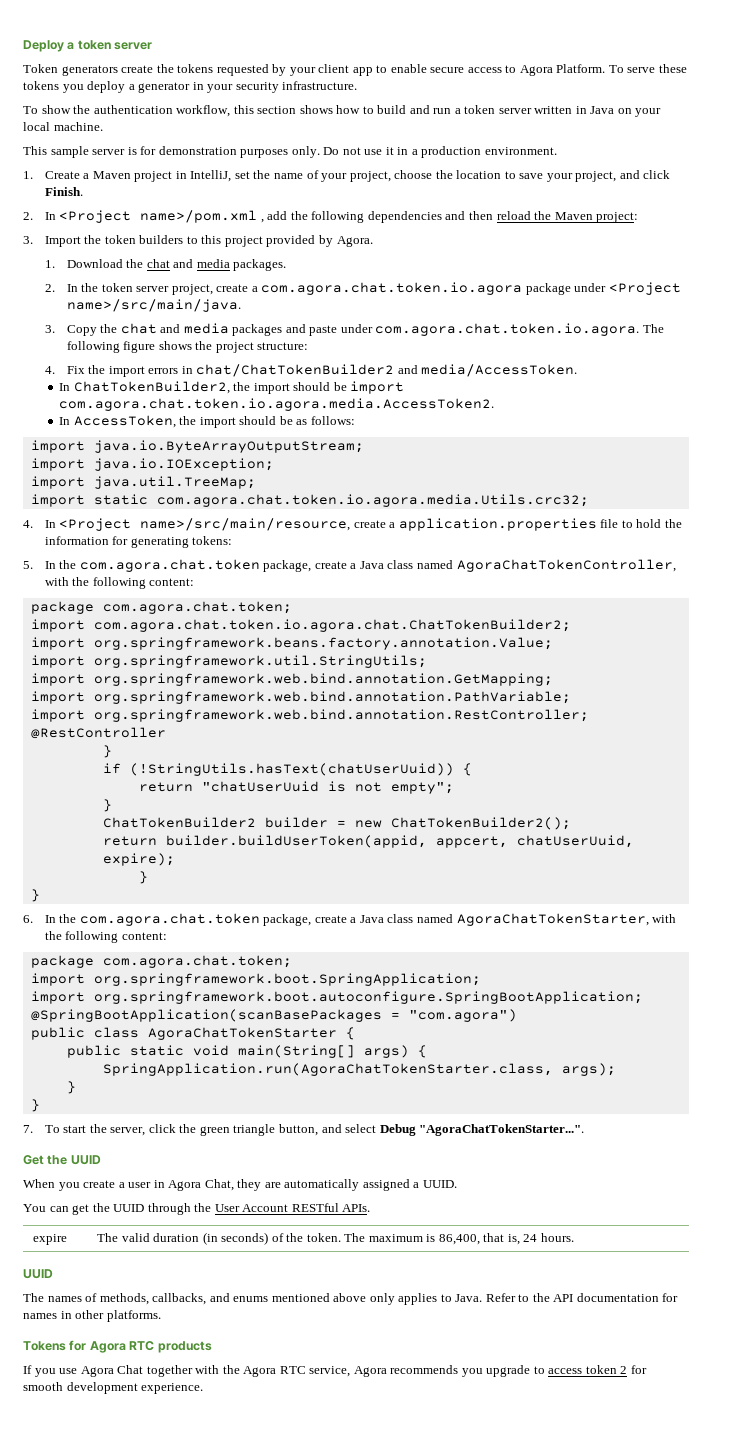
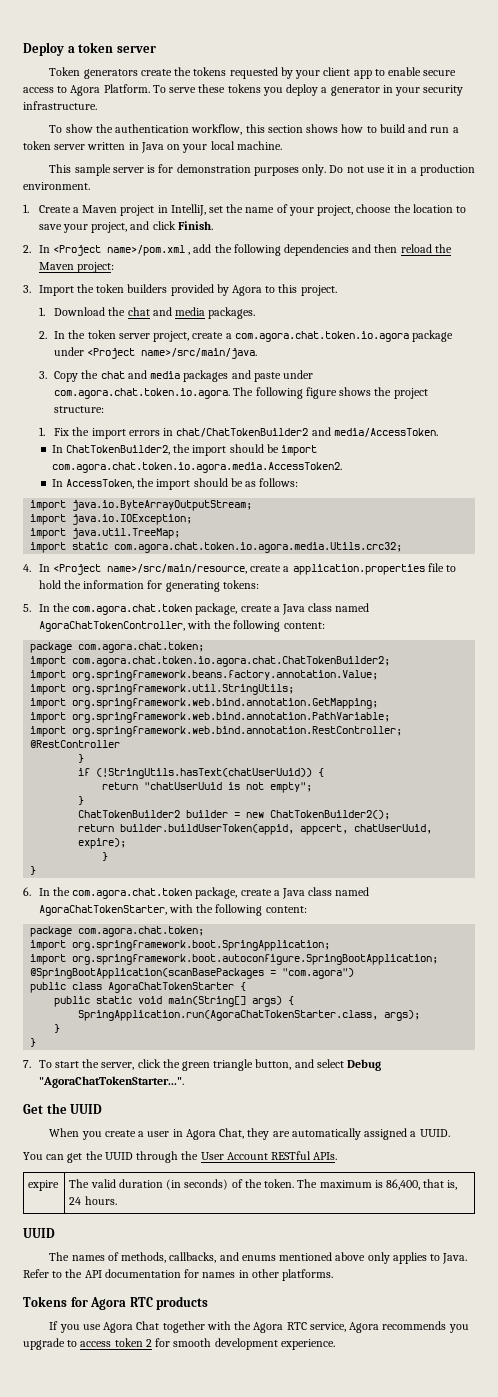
[186,235,373,247] to this project provided by Agora. -> [170,284,337,296] provided by Agora to this project.
[44,366,55,374] 4. -> [38,427,45,436] 1.

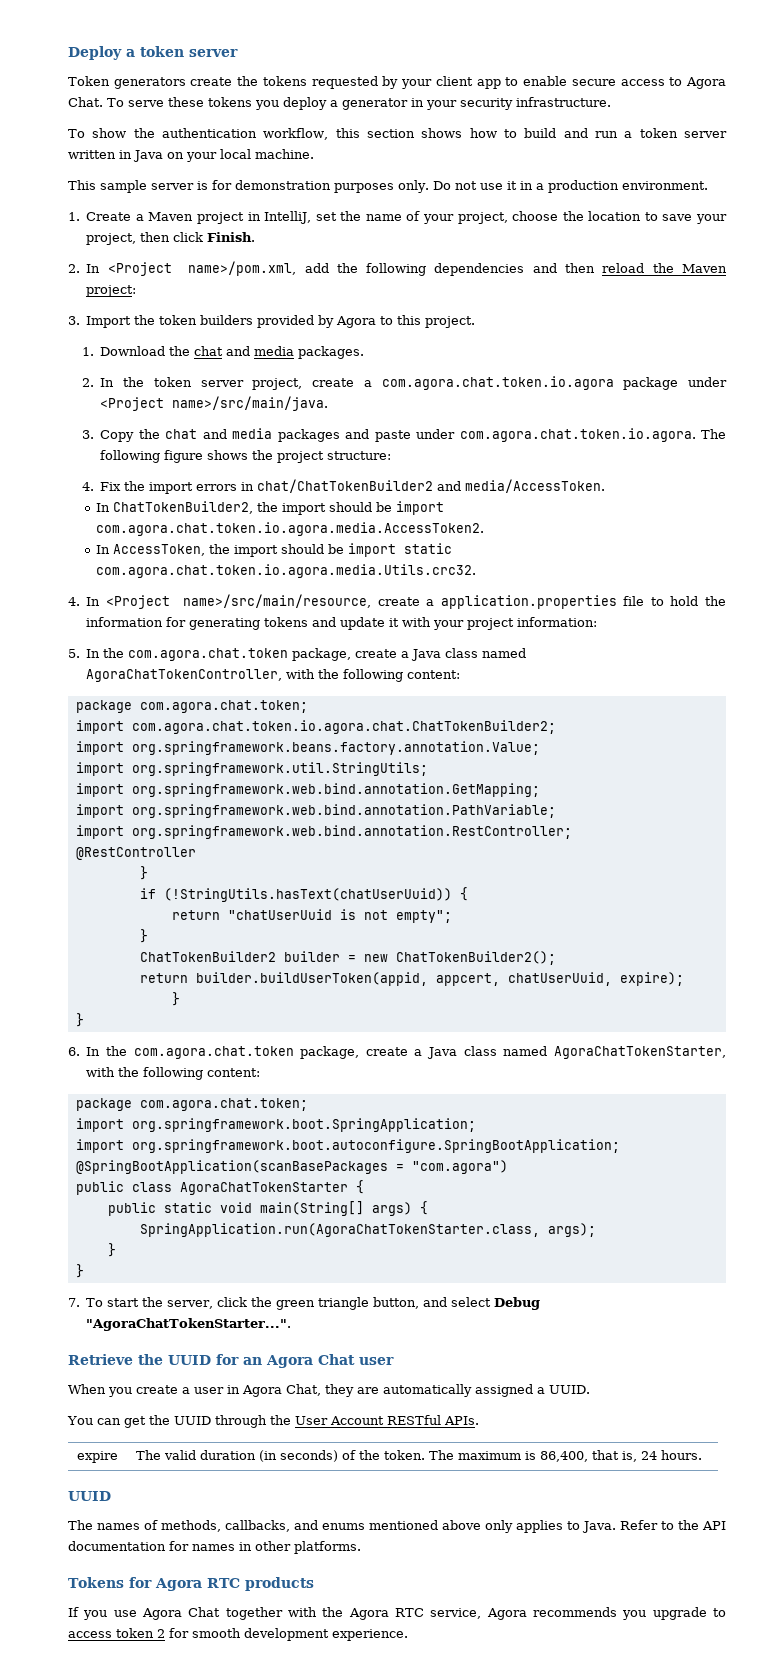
[103,84,150,93] Platform. -> [68,97,103,107] Chat.
[130,221,150,230] and -> [140,232,171,242] then
[106,245,191,256] name>/pom.xml , -> [188,261,297,276] name>/pom.xml,
[38,427,45,436] 1. -> [82,482,95,491] 4.
[245,478,299,487] [30,500,253,511] [30,514,193,525] [30,528,181,539] as follows: // import java.io.ByteArrayOutputStream; // import java.io.IOException; // import java.util.TreeMap; // -> (344, 549) none
[114,542,403,553] com.agora.chat.token.io.agora.media.Utils.crc32; -> [95,564,476,578] com.agora.chat.token.io.agora.media.Utils.crc32.
[222,580,259,589] tokens: -> [264,617,598,630] tokens and update it with your project information:
[23,1103,103,1114] Get the UUID -> [68,1354,394,1368] Retrieve the UUID for an Agora Chat user

